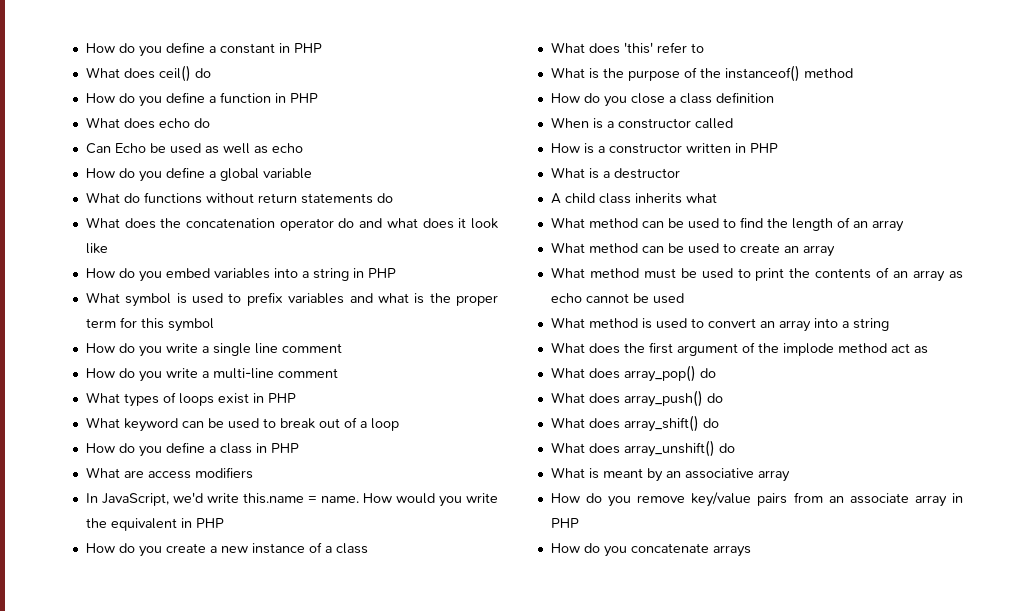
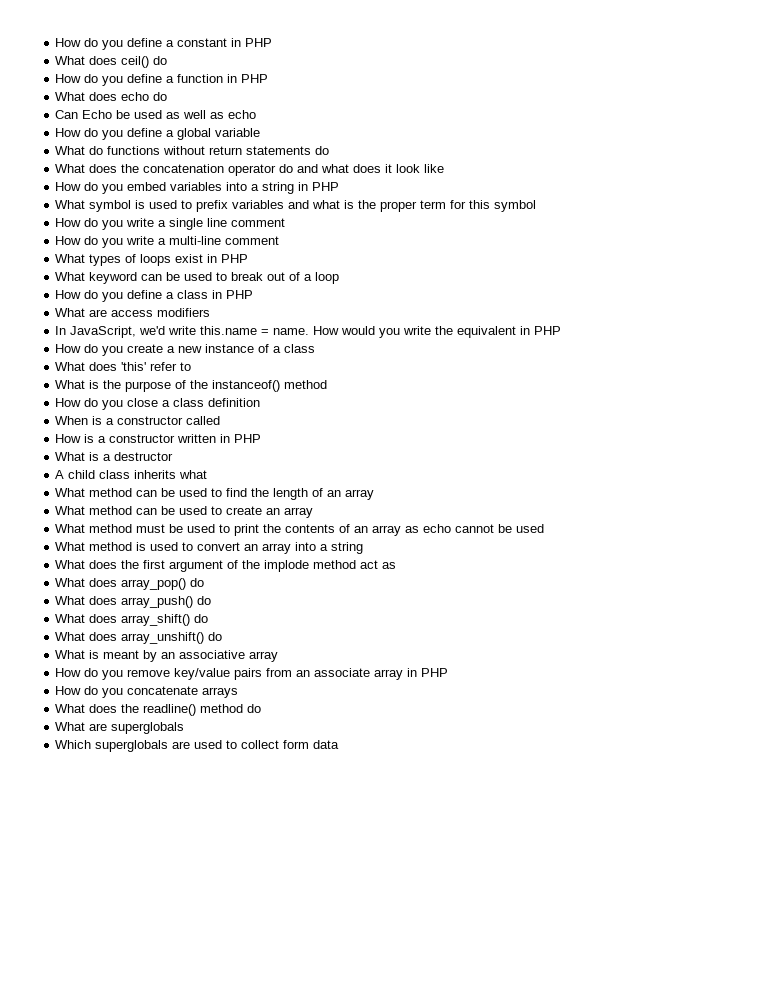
(751, 551) none -> [55,704,262,716] [55,722,185,734] [55,740,340,752] // What does the readline() method do // What are superglobals // Which superglobals are used to collect form data

